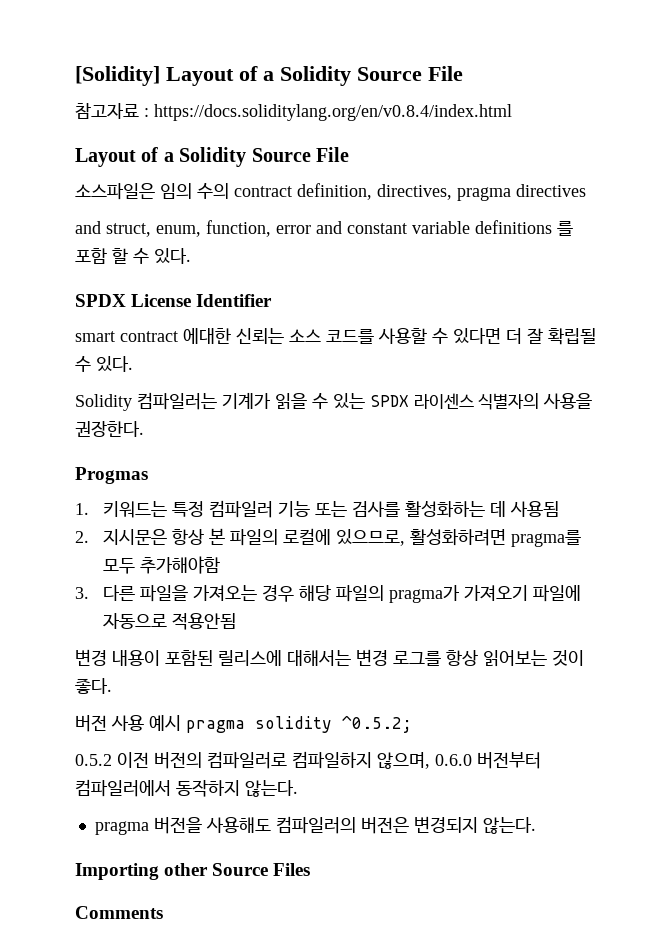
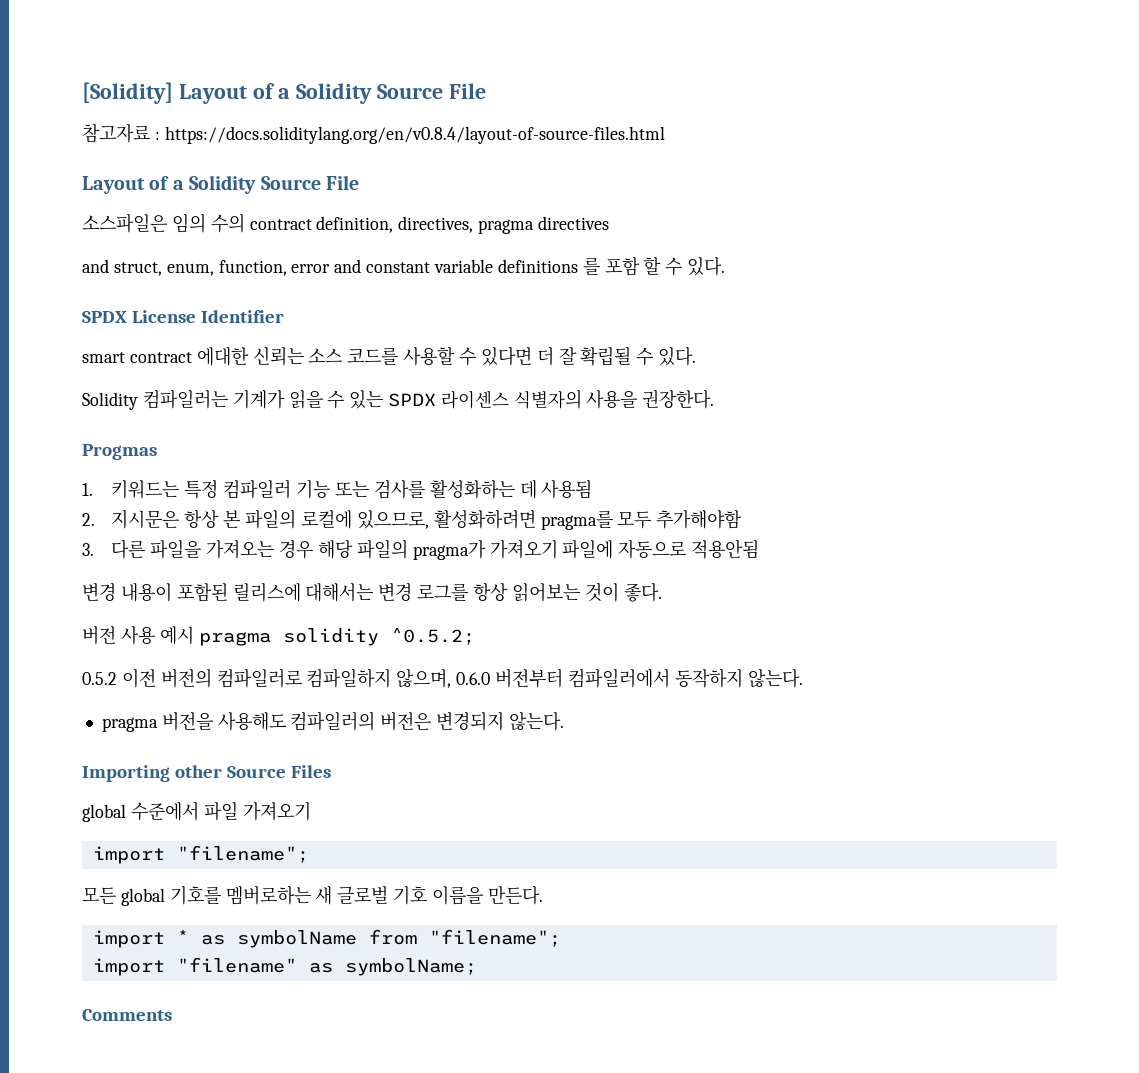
[154,104,512,121] https://docs.soliditylang.org/en/v0.8.4/index.html -> [164,126,665,144] https://docs.soliditylang.org/en/v0.8.4/layout-of-source-files.html
(311, 869) none -> [82,801,311,822] [92,845,309,864] [82,885,543,906] [92,929,561,948] [92,957,477,976] // global 수준에서 파일 가져오기 // import "filename"; // 모든 global 기호를 멤버로하는 새 글로벌 기호 이름을 만든다. // import * as symbolName from "filename"; // import "filename" as symbolName;

